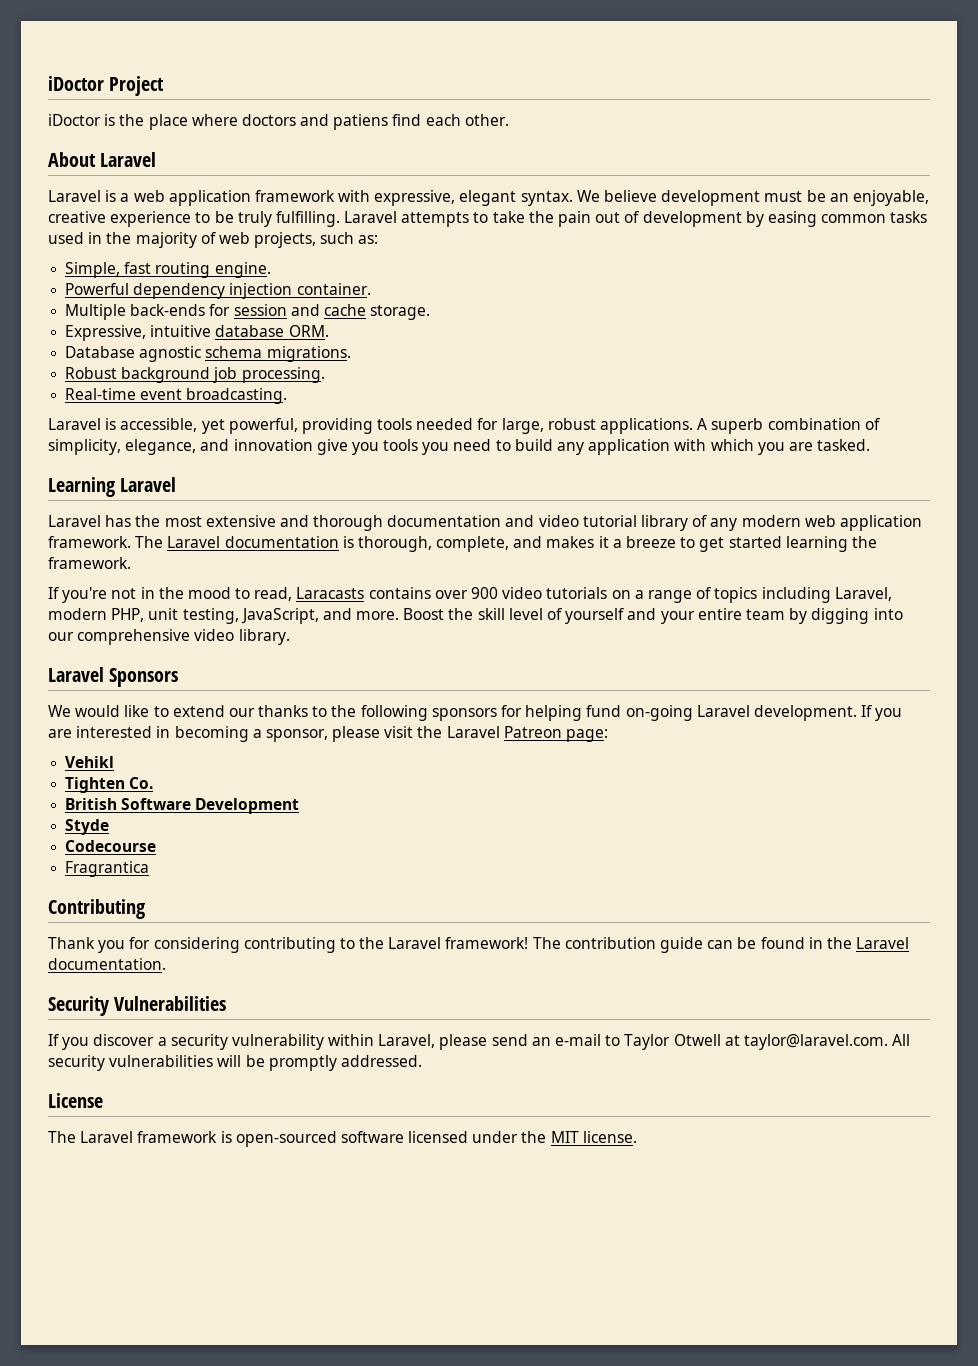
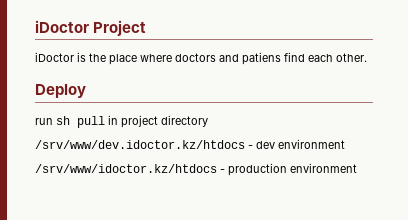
[48,152,157,167] [48,190,929,206] [48,211,928,227] [48,232,379,248] [65,262,271,278] [65,283,371,299] [65,304,431,320] [65,325,329,341] [65,346,351,362] [65,367,325,383] [65,388,288,404] [48,418,880,434] [48,439,871,455] [48,477,177,497] [48,515,922,531] [48,536,877,552] [48,557,131,569] [48,587,892,603] [48,608,903,624] [48,629,290,645] [48,667,179,687] [48,705,903,721] [48,726,609,742] [65,756,115,768] [65,777,154,793] [65,798,300,814] [65,819,110,835] [65,840,157,852] [65,861,150,877] [48,899,145,919] [48,937,910,953] [48,958,166,970] [48,996,227,1016] [48,1034,911,1050] [48,1055,422,1071] [48,1093,103,1108] [48,1131,637,1147] About Laravel // Laravel is a web application framework with expressive, elegant syntax. We believe development must be an enjoyable, creative experience to be truly fulfilling. Laravel attempts to take the pain out of development by easing common tasks used in the majority of web projects, such as: // Simple, fast routing engine. // Powerful dependency injection container. // Multiple back-ends for session and cache storage. // Expressive, intuitive database ORM. // Database agnostic schema migrations. // Robust background job processing. // Real-time event broadcasting. // Laravel is accessible, yet powerful, providing tools needed for large, robust applications. A superb combination of simplicity, elegance, and innovation give you tools you need to build any application with which you are tasked. // Learning Laravel // Laravel has the most extensive and thorough documentation and video tutorial library of any modern web application framework. The Laravel documentation is thorough, complete, and makes it a breeze to get started learning the framework. // If you're not in the mood to read, Laracasts contains over 900 video tutorials on a range of topics including Laravel, modern PHP, unit testing, JavaScript, and more. Boost the skill level of yourself and your entire team by digging into our comprehensive video library. // Laravel Sponsors // We would like to extend our thanks to the following sponsors for helping fund on-going Laravel development. If you are interested in becoming a sponsor, please visit the Laravel Patreon page: // Vehikl // Tighten Co. // British Software Development // Styde // Codecourse // Fragrantica // Contributing // Thank you for considering contributing to the Laravel framework! The contribution guide can be found in the Laravel documentation. // Security Vulnerabilities // If you discover a security vulnerability within Laravel, please send an e-mail to Taylor Otwell at taylor@laravel.com. All security vulnerabilities will be promptly addressed. // License // The Laravel framework is open-sourced software licensed under the MIT license. -> [35,84,86,98] [35,115,208,128] [35,139,345,149] [35,163,357,176] Deploy // run sh pull in project directory // /srv/www/dev.idoctor.kz/htdocs - dev environment // /srv/www/idoctor.kz/htdocs - production environment

